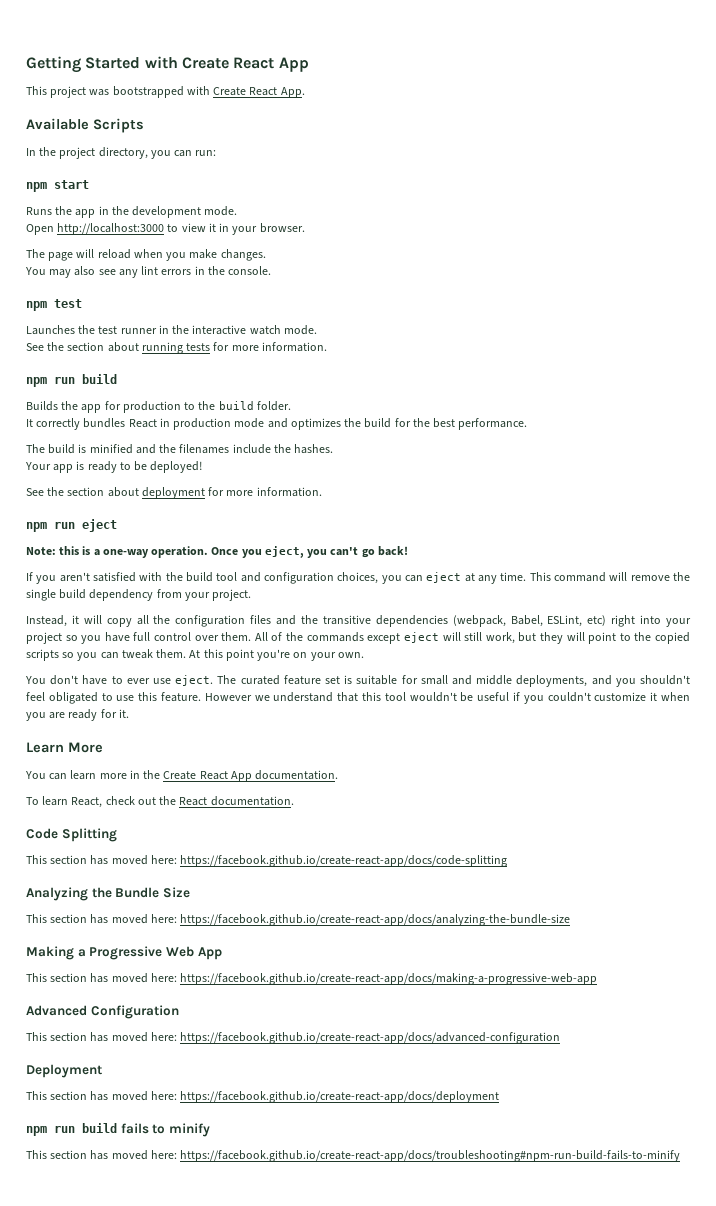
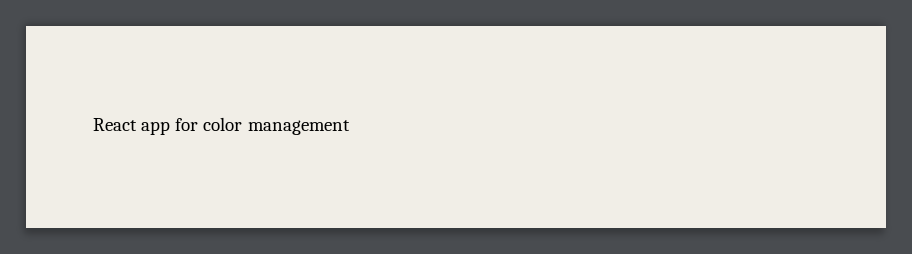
[26,56,309,73] [26,86,305,98] [26,118,144,133] [26,147,217,159] [26,180,89,192] [26,206,238,218] [26,223,305,235] [26,249,266,261] [25,266,272,278] [26,299,82,311] [26,325,317,335] [26,342,327,354] [26,374,117,387] [26,401,291,413] [26,418,528,430] [26,444,334,454] [25,461,203,473] [26,487,322,499] [26,519,117,532] [26,546,408,558] [26,572,690,584] [26,589,252,601] [26,615,692,627] [26,632,690,644] [26,649,364,661] [25,675,690,687] [26,692,690,704] [26,709,129,721] [26,742,103,753] [25,770,339,782] [26,796,294,808] [26,828,117,842] [26,855,508,867] [26,887,190,901] [26,914,571,926] [26,946,222,960] [26,973,598,985] [26,1005,179,1019] [26,1032,561,1044] [26,1064,102,1078] [26,1091,500,1103] [26,1123,210,1137] [26,1150,681,1162] Getting Started with Create React App // This project was bootstrapped with Create React App. // Available Scripts // In the project directory, you can run: // npm start // Runs the app in the development mode. // Open http://localhost:3000 to view it in your browser. // The page will reload when you make changes. // You may also see any lint errors in the console. // npm test // Launches the test runner in the interactive watch mode. // See the section about running tests for more information. // npm run build // Builds the app for production to the build folder. // It correctly bundles React in production mode and optimizes the build for the best performance. // The build is minified and the filenames include the hashes. // Your app is ready to be deployed! // See the section about deployment for more information. // npm run eject // Note: this is a one-way operation. Once you eject, you can't go back! // If you aren't satisfied with the build tool and configuration choices, you can eject at any time. This command will remove the single build dependency from your project. // Instead, it will copy all the configuration files and the transitive dependencies (webpack, Babel, ESLint, etc) right into your project so you have full control over them. All of the commands except eject will still work, but they will point to the copied scripts so you can tweak them. At this point you're on your own. // You don't have to ever use eject. The curated feature set is suitable for small and middle deployments, and you shouldn't feel obligated to use this feature. However we understand that this tool wouldn't be useful if you couldn't customize it when you are ready for it. // Learn More // You can learn more in the Create React App documentation. // To learn React, check out the React documentation. // Code Splitting // This section has moved here: https://facebook.github.io/create-react-app/docs/code-splitting // Analyzing the Bundle Size // This section has moved here: https://facebook.github.io/create-react-app/docs/analyzing-the-bundle-size // Making a Progressive Web App // This section has moved here: https://facebook.github.io/create-react-app/docs/making-a-progressive-web-app // Advanced Configuration // This section has moved here: https://facebook.github.io/create-react-app/docs/advanced-configuration // Deployment // This section has moved here: https://facebook.github.io/create-react-app/docs/deployment // npm run build fails to minify // This section has moved here: https://facebook.github.io/create-react-app/docs/troubleshooting#npm-run-build-fails-to-minify -> [93,117,350,135] React app for color management

